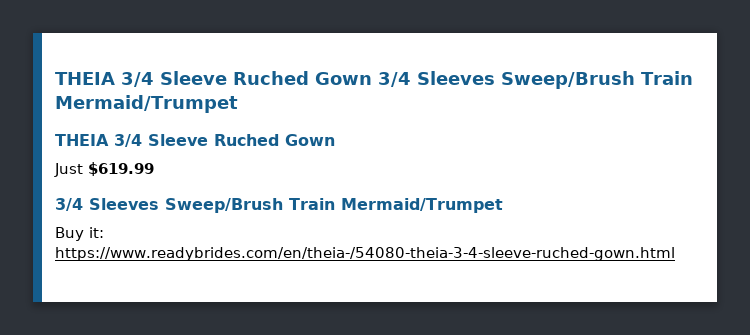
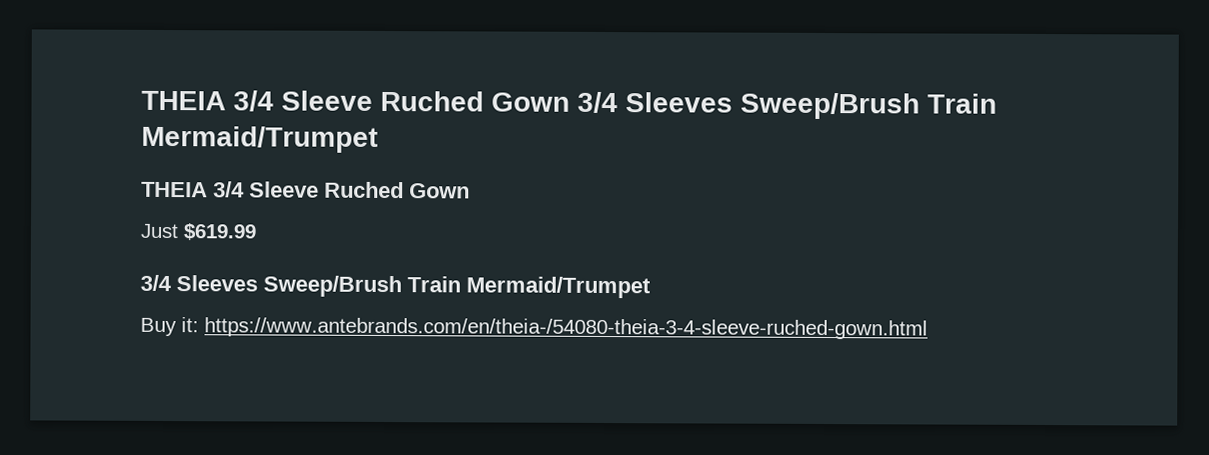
[55,247,675,261] https://www.readybrides.com/en/theia-/54080-theia-3-4-sleeve-ruched-gown.html -> [204,317,928,340] https://www.antebrands.com/en/theia-/54080-theia-3-4-sleeve-ruched-gown.html

